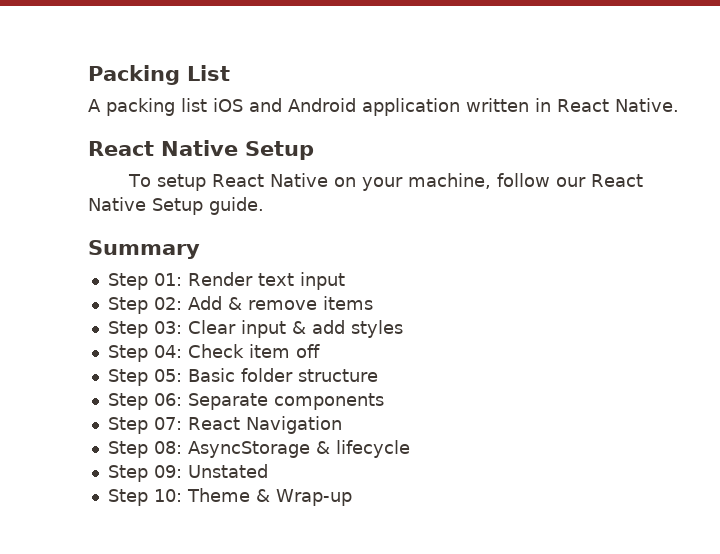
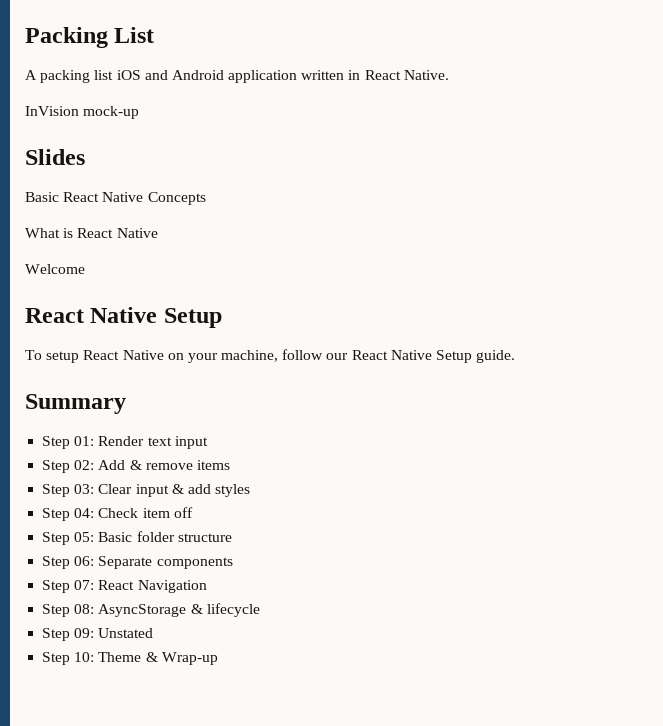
(679, 105) none -> [25,106,140,119] [25,149,85,165] [25,192,206,205] [25,228,158,238] [25,264,85,274] // InVision mock-up // Slides // Basic React Native Concepts // What is React Native // Welcome

